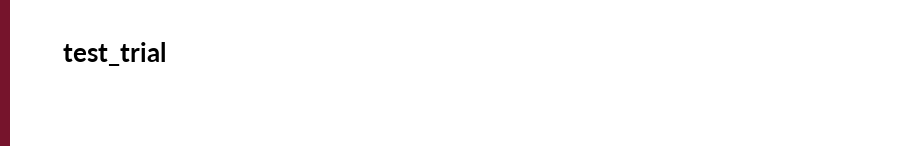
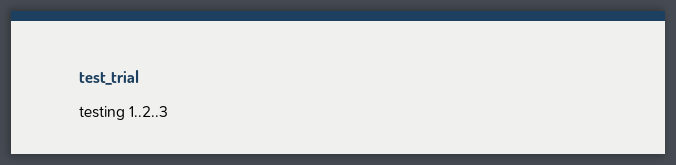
(166, 54) none -> [79,106,169,120] // testing 1..2..3

